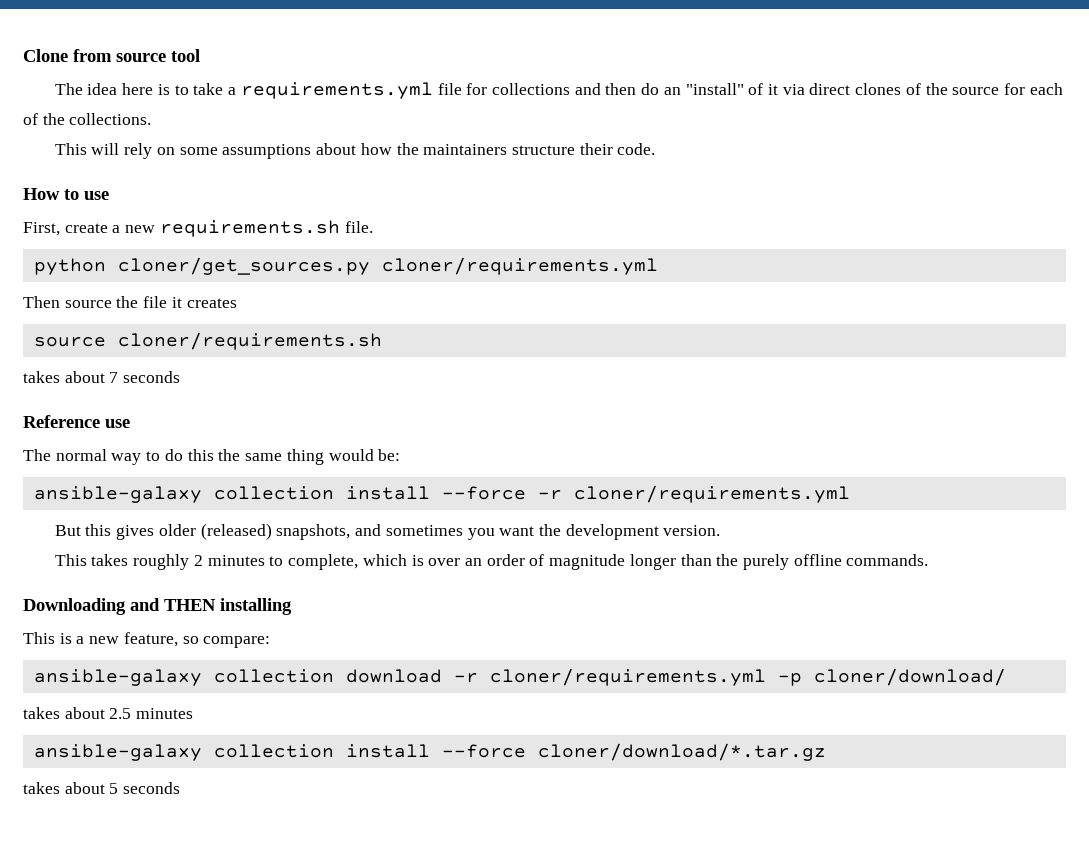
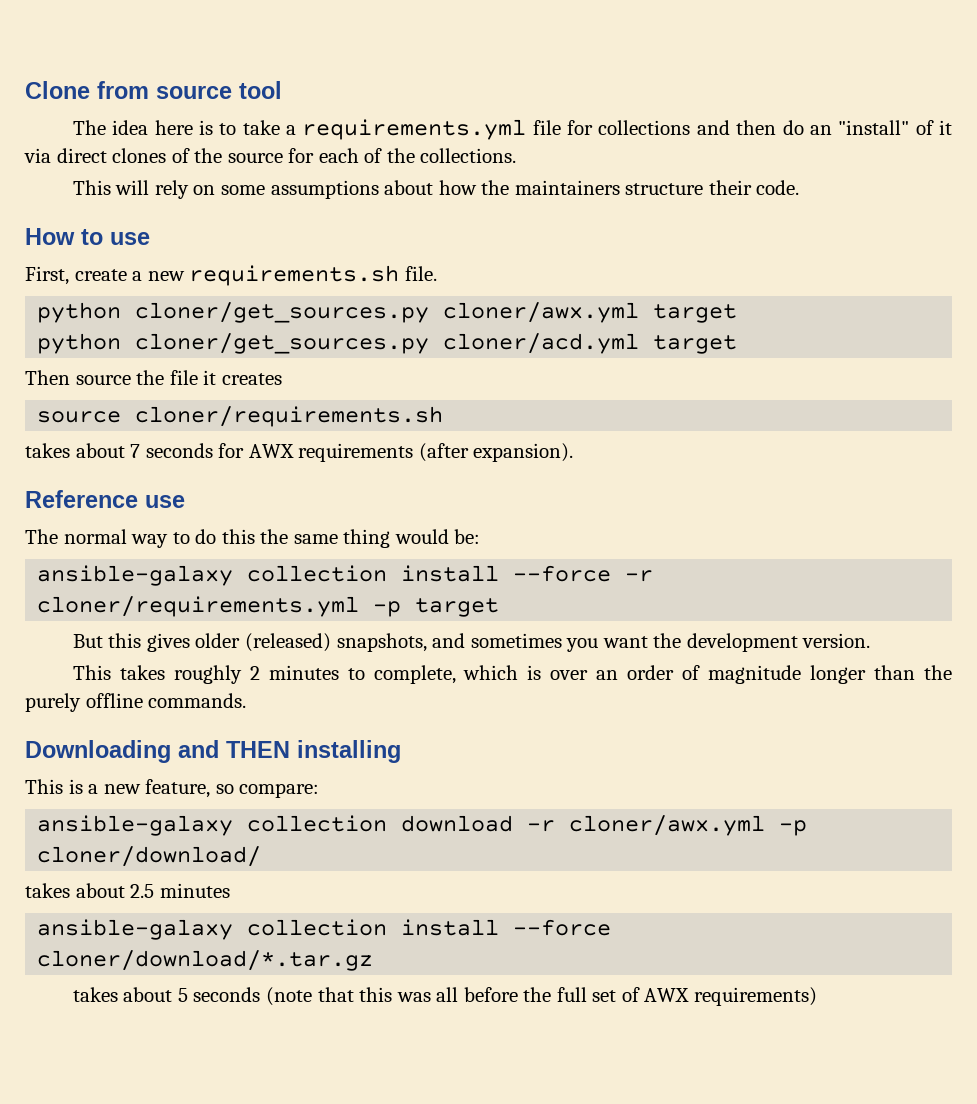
[381,257,658,275] cloner/requirements.yml -> [443,302,738,323] [37,333,738,354] cloner/awx.yml target // python cloner/get_sources.py cloner/acd.yml target
(181, 377) none -> [218,443,574,462] for AWX requirements (after expansion).
(850, 494) none -> [373,598,500,617] -p target
[489,668,766,686] cloner/requirements.yml -> [569,815,766,836] cloner/awx.yml
(181, 788) none -> [265,987,817,1006] (note that this was all before the full set of AWX requirements)

